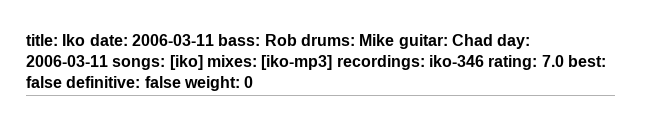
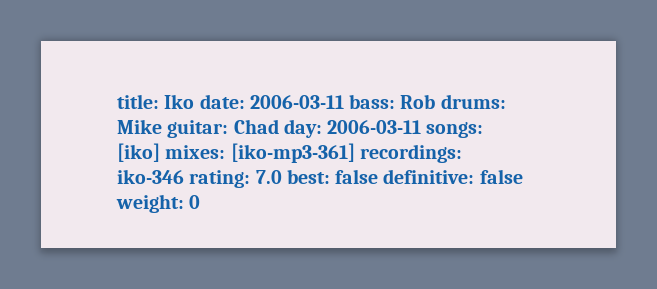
[261,55,333,70] [iko-mp3] -> [230,143,355,163] [iko-mp3-361]

